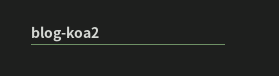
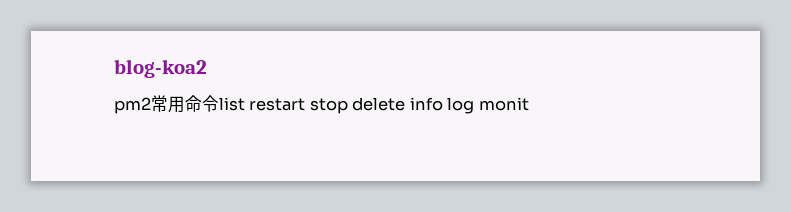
(99, 34) none -> [114,95,529,114] // pm2常用命令list restart stop delete info log monit

